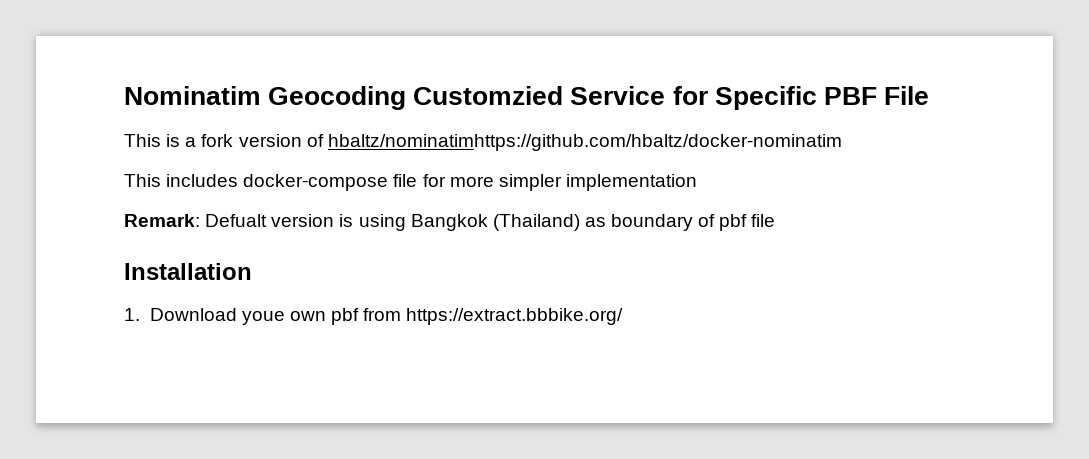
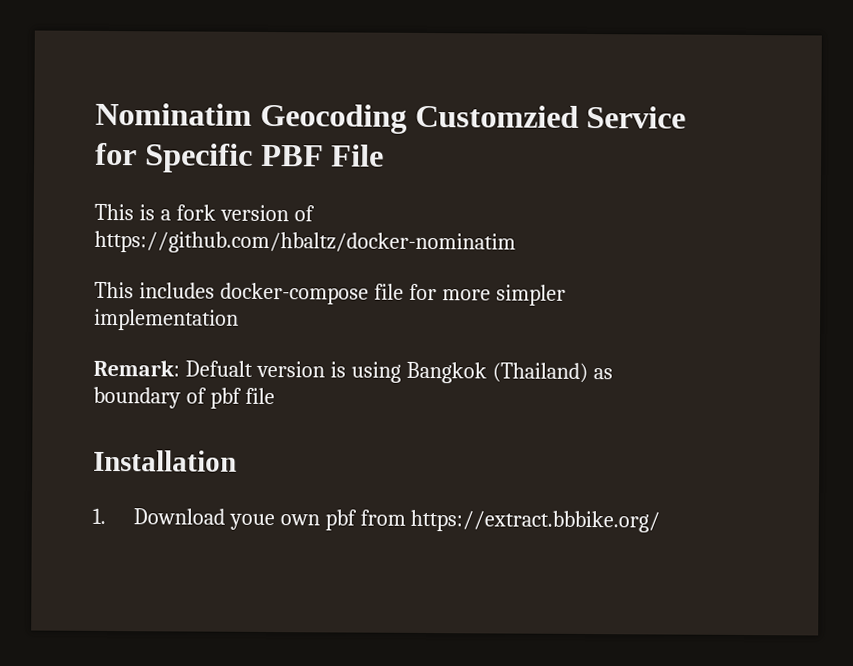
[327,134,842,151] hbaltz/nominatimhttps://github.com/hbaltz/docker-nominatim -> [94,230,516,255] https://github.com/hbaltz/docker-nominatim

